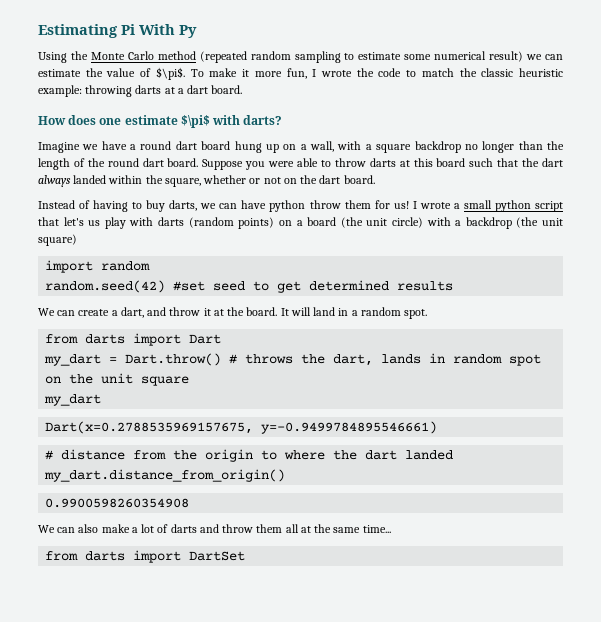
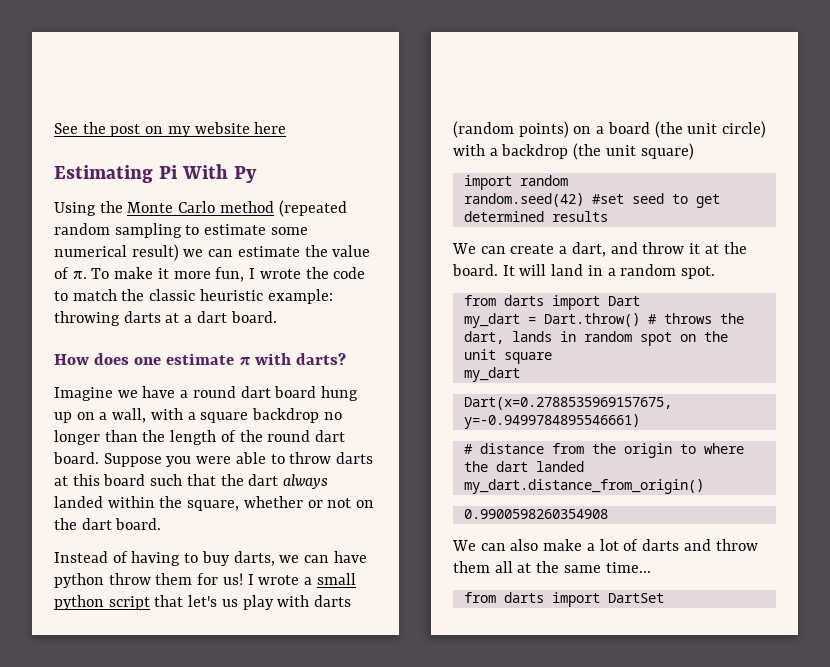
(38, 31) none -> [54,122,287,137] See the post on my website here //
[155,67,185,80] $\pi$. -> [72,271,87,280] π.
[180,115,210,128] $\pi$ -> [239,357,251,366] π

